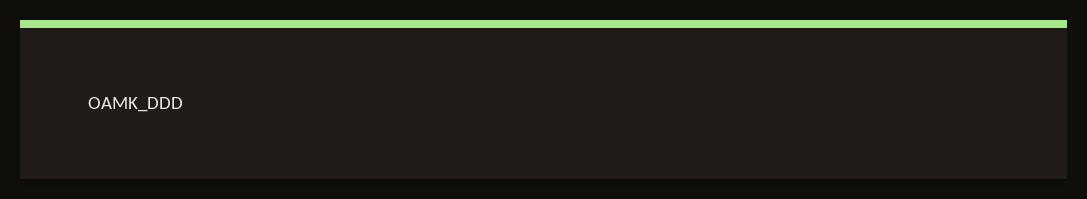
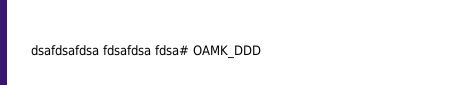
(88, 104) none -> [31,45,189,56] dsafdsafdsa fdsafdsa fdsa#

